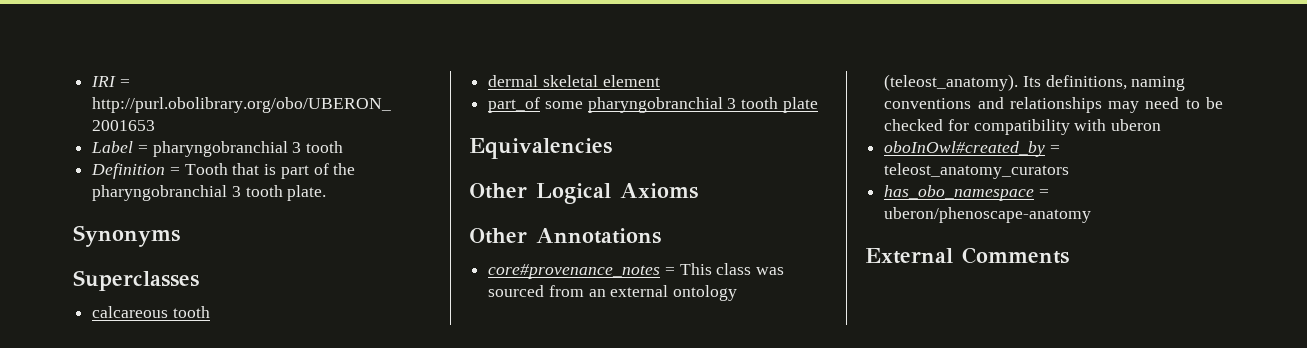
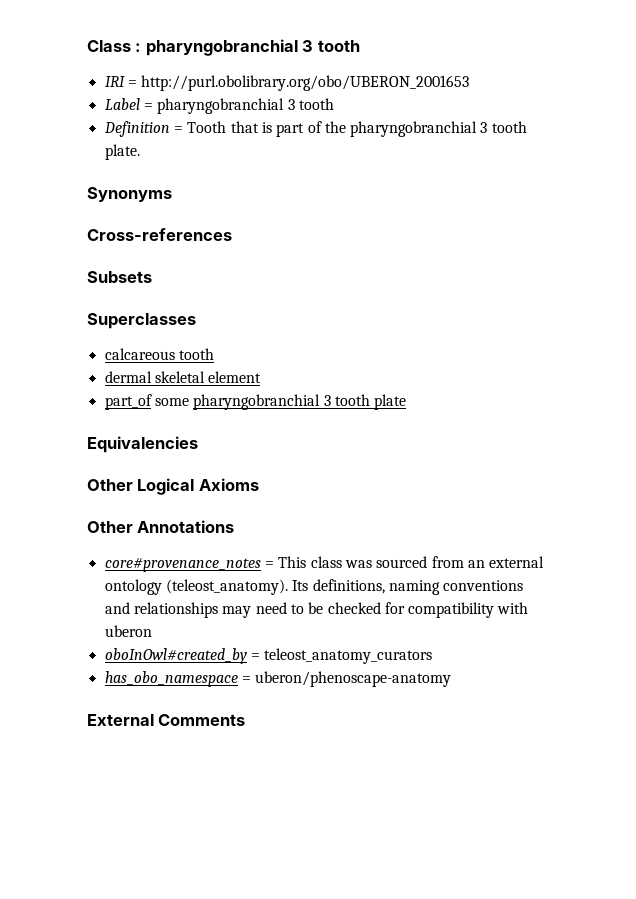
(91, 81) none -> [87,39,360,56] Class : pharyngobranchial 3 tooth //
(180, 236) none -> [87,228,232,241] [87,271,152,283] // Cross-references // Subsets

